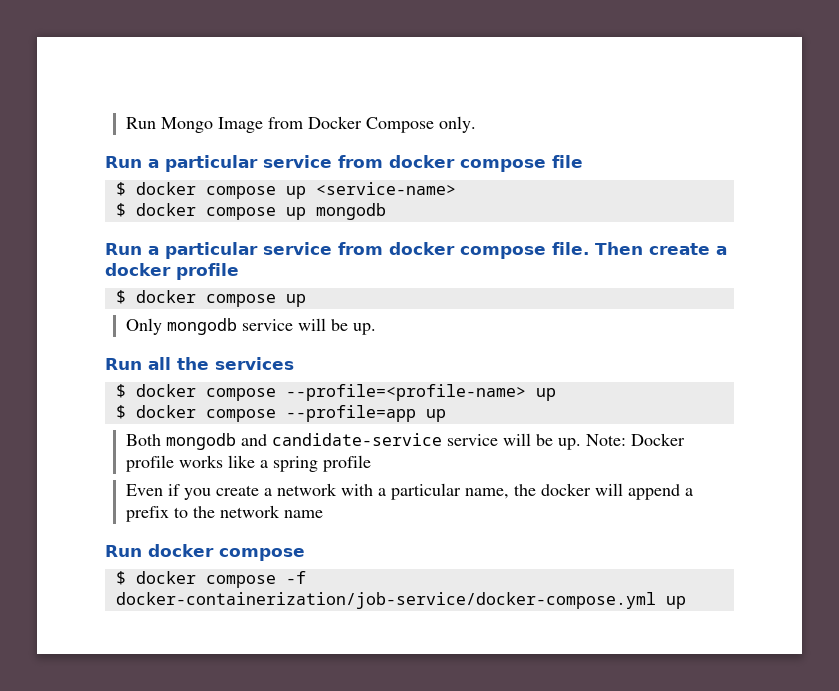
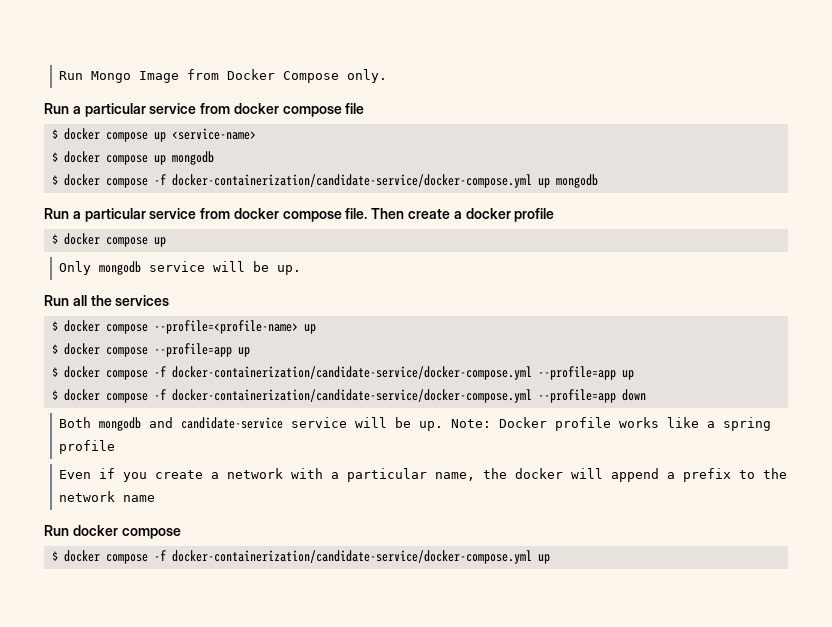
(386, 211) none -> [51,174,598,188] // $ docker compose -f docker-containerization/candidate-service/docker-compose.yml up mongodb
(446, 415) none -> [51,366,634,380] [51,389,646,403] // $ docker compose -f docker-containerization/candidate-service/docker-compose.yml --profile=app up // $ docker compose -f docker-containerization/candidate-service/docker-compose.yml --profile=app down
[115,592,656,609] docker-containerization/job-service/docker-compose.yml -> [171,550,532,564] docker-containerization/candidate-service/docker-compose.yml

